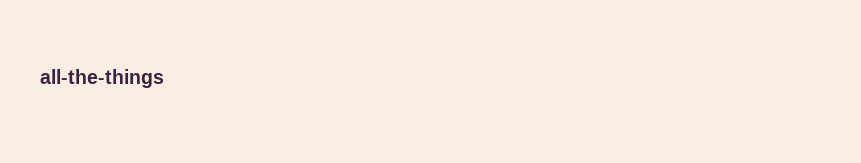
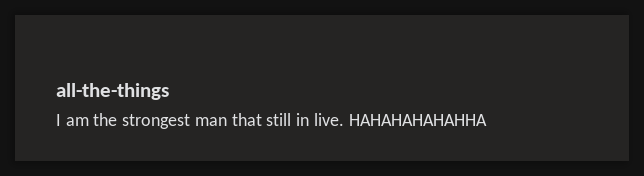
(164, 78) none -> [56,113,487,129] // I am the strongest man that still in live. HAHAHAHAHAHHA

